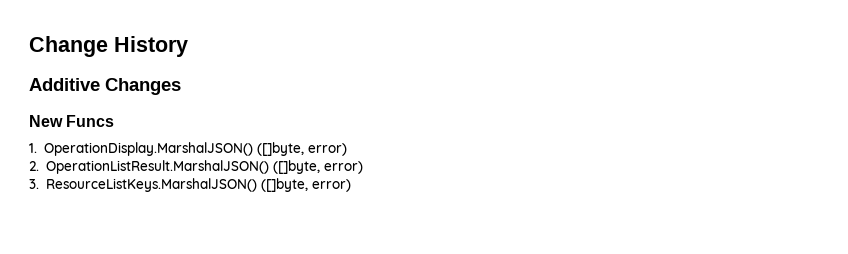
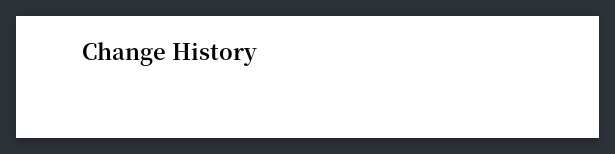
[29,78,181,95] [29,115,115,127] [29,142,348,156] [29,160,363,174] [29,178,351,192] // Additive Changes // New Funcs // 1. OperationDisplay.MarshalJSON() ([]byte, error) // 2. OperationListResult.MarshalJSON() ([]byte, error) // 3. ResourceListKeys.MarshalJSON() ([]byte, error) -> (257, 54) none

